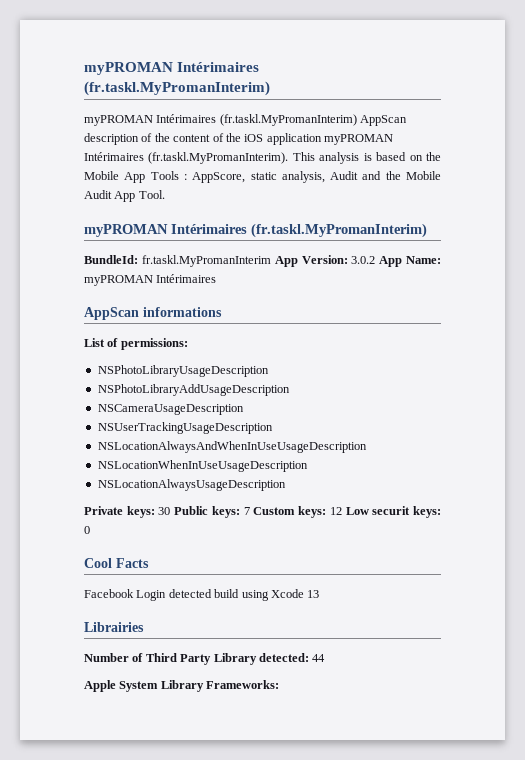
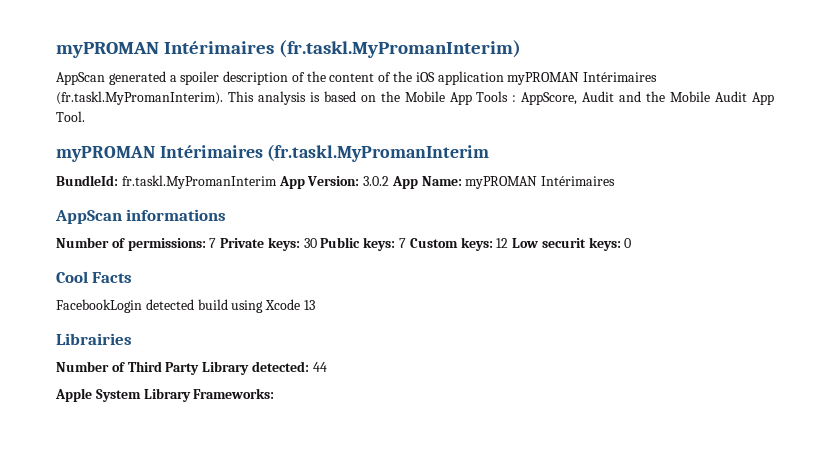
[84,62,260,75] [84,81,270,96] [84,114,408,126] myPROMAN Intérimaires (fr.taskl.MyPromanInterim) // myPROMAN Intérimaires (fr.taskl.MyPromanInterim) AppScan -> [56,40,522,58] [56,71,220,85] myPROMAN Intérimaires (fr.taskl.MyPromanInterim) // AppScan generated a spoiler
[250,171,325,183] static analysis, -> (578, 98) none
[251,223,427,238] (fr.taskl.MyPromanInterim) -> [267,144,490,162] (fr.taskl.MyPromanInterim
[84,338,105,347] List -> [56,237,109,248] Number
[97,365,269,377] [97,384,290,396] [97,404,244,415] [97,422,273,434] [97,441,367,453] [97,460,308,472] [97,479,286,491] // NSPhotoLibraryUsageDescription // NSPhotoLibraryAddUsageDescription // NSCameraUsageDescription // NSUserTrackingUsageDescription // NSLocationAlwaysAndWhenInUseUsageDescription // NSLocationWhenInUseUsageDescription // NSLocationAlwaysUsageDescription // -> [209,238,217,248] 7
[84,589,167,601] Facebook Login -> [56,299,142,313] FacebookLogin

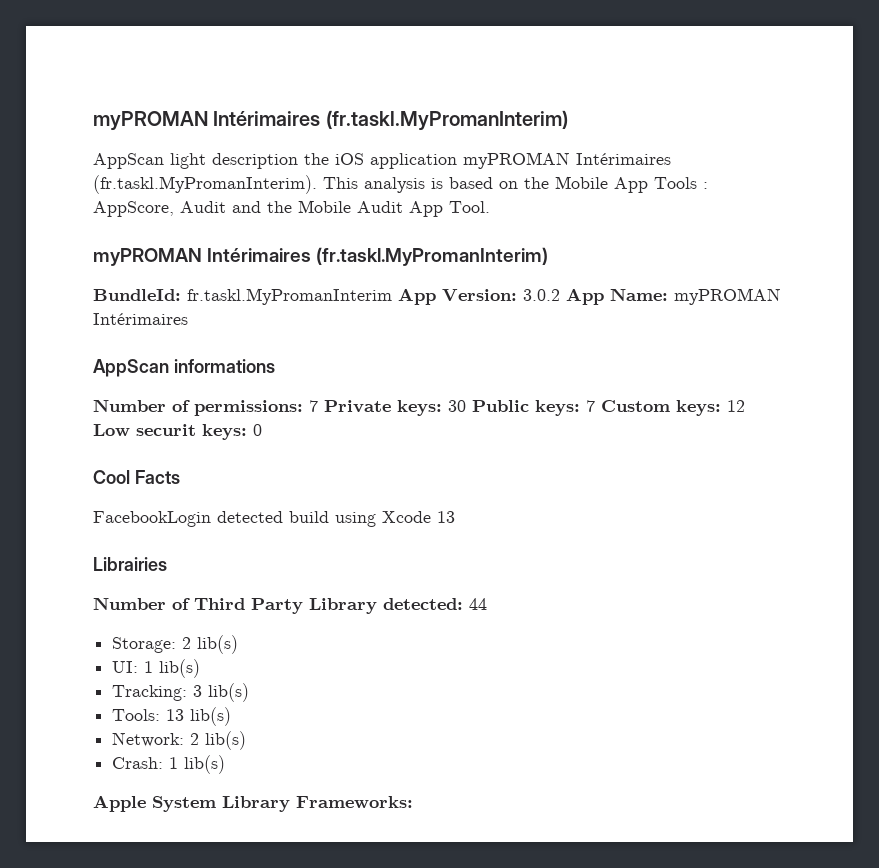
[108,71,392,85] generated a spoiler description of the content of -> [170,153,298,169] light description
[267,144,490,162] (fr.taskl.MyPromanInterim -> [316,247,549,266] (fr.taskl.MyPromanInterim)
(327, 367) none -> [112,635,239,654] [112,659,201,678] [112,683,250,702] [112,707,232,726] [112,731,247,750] [112,755,226,774] // Storage: 2 lib(s) // UI: 1 lib(s) // Tracking: 3 lib(s) // Tools: 13 lib(s) // Network: 2 lib(s) // Crash: 1 lib(s)

